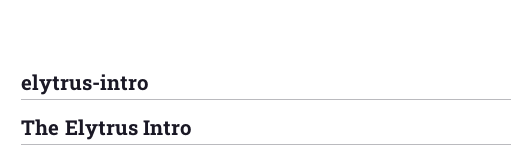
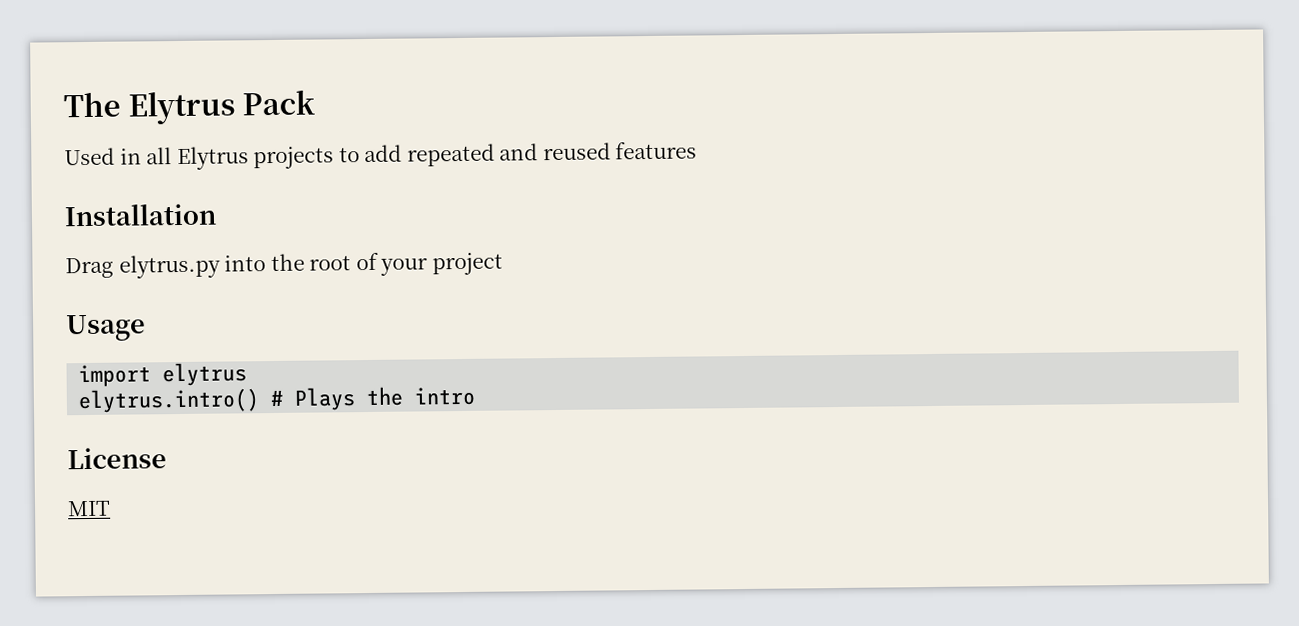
[21,74,148,95] elytrus-intro // -> (63, 105) none
[143,120,192,136] Intro -> [241,89,315,116] [64,141,698,171] [64,203,217,227] [65,252,503,279] [65,314,146,342] [78,362,248,388] [78,386,476,414] [67,447,167,470] [67,500,111,517] Pack // Used in all Elytrus projects to add repeated and reused features // Installation // Drag elytrus.py into the root of your project // Usage // import elytrus // elytrus.intro() # Plays the intro // License // MIT

